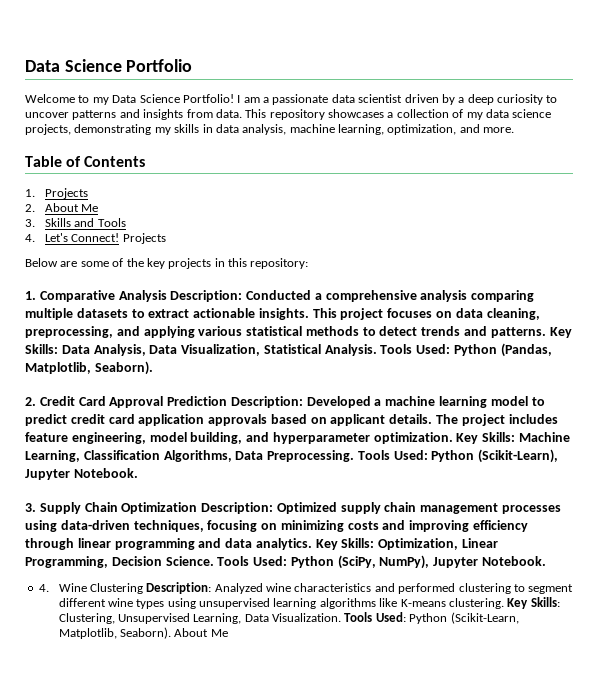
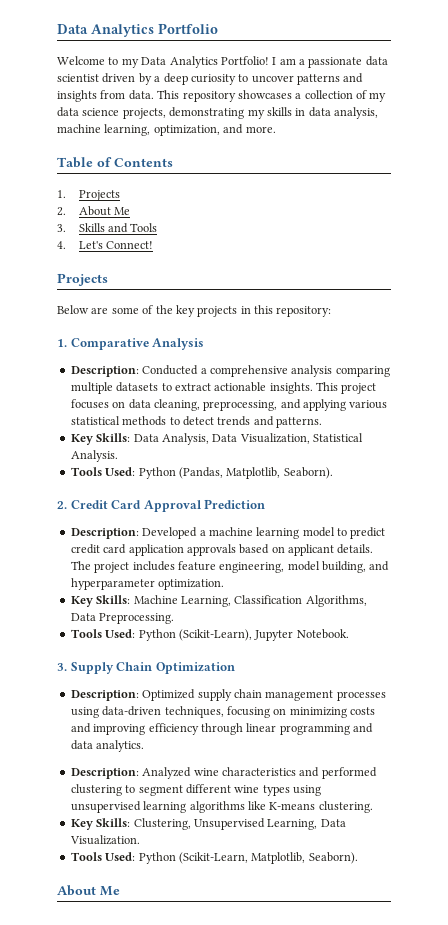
[25,59,122,72] Data Science -> [57,24,154,37] Data Analytics
[139,94,180,103] Science -> [169,56,218,68] Analytics
(120, 237) none -> (154, 245) //
(167, 296) none -> (205, 344) //
(546, 332) none -> (322, 422) //
(377, 350) none -> (118, 456) //
(228, 401) none -> (266, 504) //
(453, 438) none -> (225, 584) //
(355, 456) none -> (175, 618) //
(198, 508) none -> (235, 668) //
[315,538,499,550] [25,555,547,569] [38,583,143,594] Key Skills: Optimization, Linear Programming, Decision Science. Tools Used: Python (SciPy, NumPy), Jupyter Notebook. // 4. Wine Clustering -> (145, 746) //
(504, 603) none -> (373, 807) //
(342, 617) none -> (140, 840) //
(171, 633) none -> (358, 858) //

